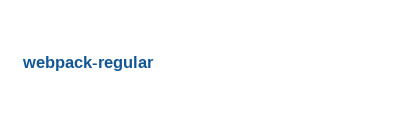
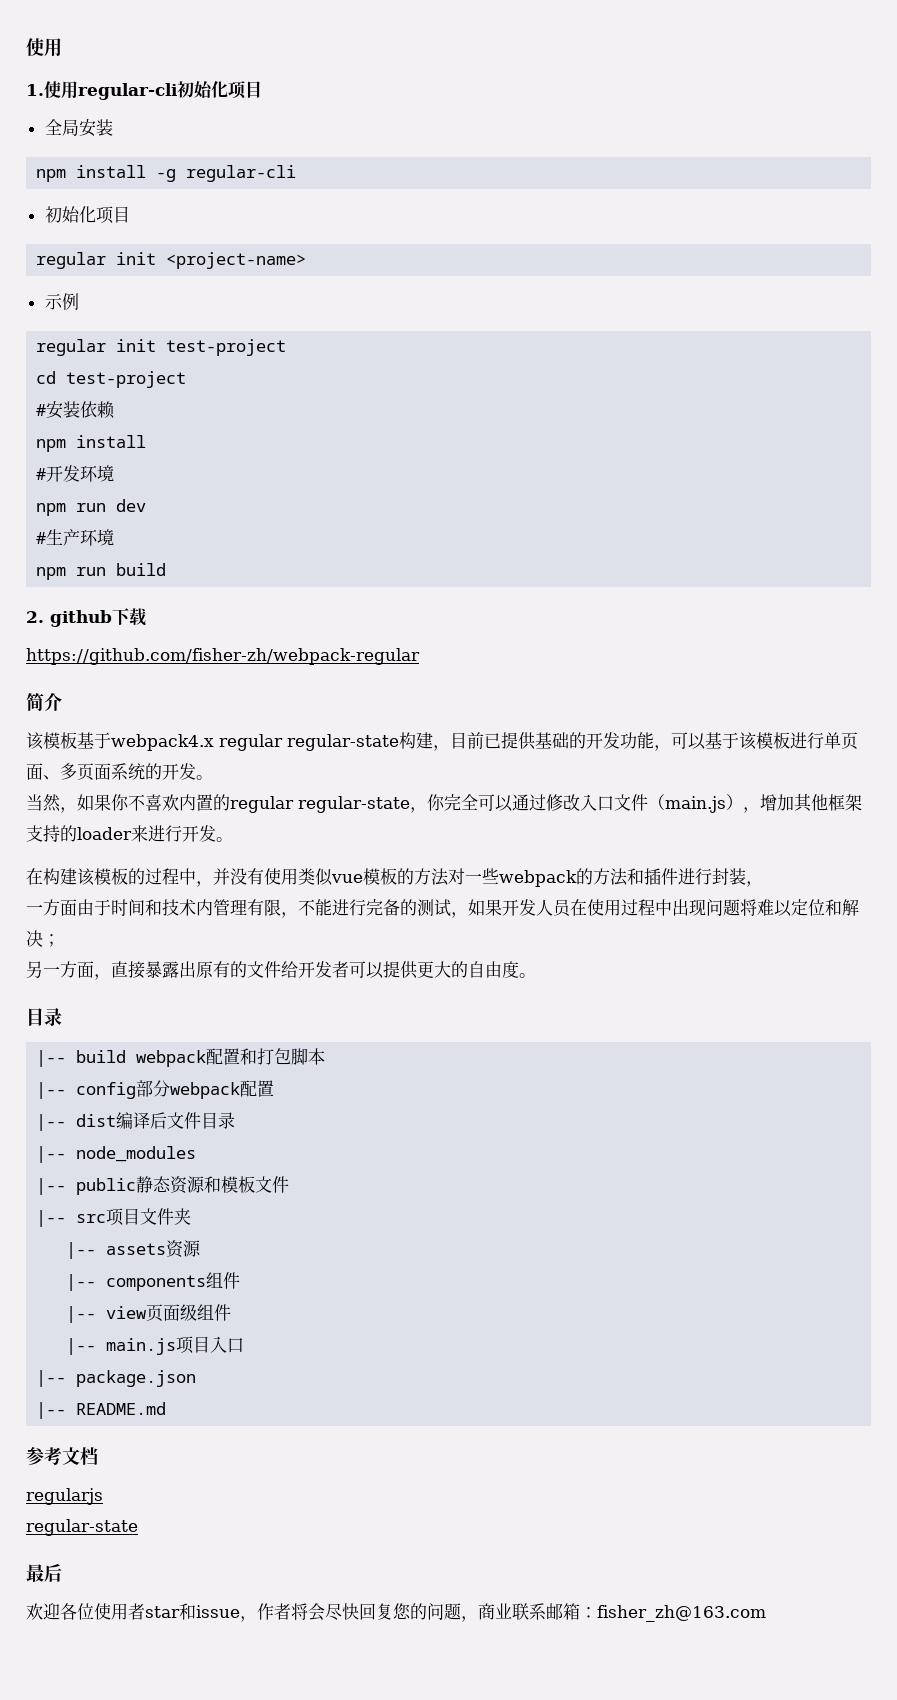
[22,56,154,71] webpack-regular -> [26,38,62,57] [26,81,262,100] [44,119,113,137] [36,165,297,182] [44,206,130,224] [36,252,307,269] [44,293,79,310] [36,339,287,356] [36,371,187,388] [36,401,116,419] [36,435,147,452] [36,465,115,482] [36,499,147,516] [36,529,115,546] [36,563,167,580] [26,608,147,627] [26,648,420,665] [26,693,62,711] [26,732,858,751] [26,763,213,781] [26,793,862,813] [26,825,233,842] [26,868,763,887] [26,899,859,918] [26,930,60,947] [26,961,536,980] [26,1008,62,1026] [36,1048,326,1067] [36,1080,275,1099] [36,1112,236,1131] [36,1146,197,1163] [36,1176,290,1195] [36,1208,192,1227] [66,1240,202,1259] [66,1272,241,1291] [66,1304,232,1323] [66,1336,245,1355] [36,1370,197,1387] [36,1402,167,1419] [26,1447,98,1465] [26,1488,103,1505] [26,1519,138,1536] [26,1564,62,1582] [26,1603,766,1622] 使用 // 1.使用regular-cli初始化项目 // 全局安装 // npm install -g regular-cli // 初始化项目 // regular init <project-name> // 示例 // regular init test-project // cd test-project // #安装依赖 // npm install // #开发环境 // npm run dev // #生产环境 // npm run build // 2. github下载 // https://github.com/fisher-zh/webpack-regular // 简介 // 该模板基于webpack4.x regular regular-state构建，目前已提供基础的开发功能，可以基于该模板进行单页面、多页面系统的开发。 // 当然，如果你不喜欢内置的regular regular-state，你完全可以通过修改入口文件（main.js），增加其他框架支持的loader来进行开发。 // 在构建该模板的过程中，并没有使用类似vue模板的方法对一些webpack的方法和插件进行封装， // 一方面由于时间和技术内管理有限，不能进行完备的测试，如果开发人员在使用过程中出现问题将难以定位和解决； // 另一方面，直接暴露出原有的文件给开发者可以提供更大的自由度。 // 目录 // |-- build webpack配置和打包脚本 // |-- config部分webpack配置 // |-- dist编译后文件目录 // |-- node_modules // |-- public静态资源和模板文件 // |-- src项目文件夹 // |-- assets资源 // |-- components组件 // |-- view页面级组件 // |-- main.js项目入口 // |-- package.json // |-- README.md // 参考文档 // regularjs // regular-state // 最后 // 欢迎各位使用者star和issue，作者将会尽快回复您的问题，商业联系邮箱：fisher_zh@163.com

